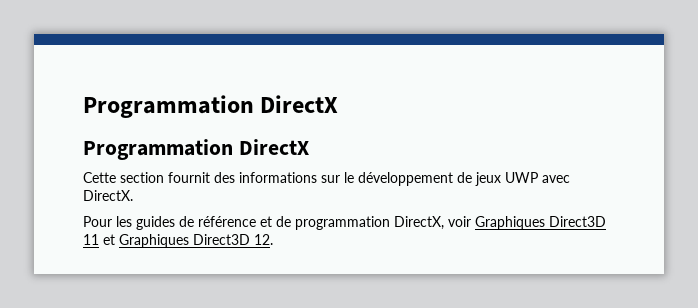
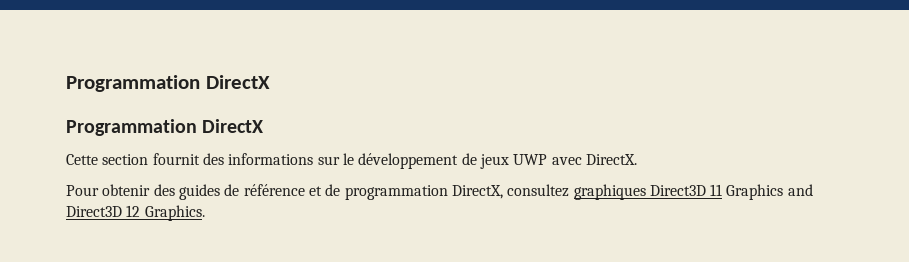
[116,216,132,227] les -> [102,184,175,196] obtenir des
[448,216,606,230] [83,234,273,248] voir Graphiques Direct3D 11 et Graphiques Direct3D 12. -> [507,184,813,200] [66,205,205,221] consultez graphiques Direct3D 11 Graphics and Direct3D 12 Graphics.

